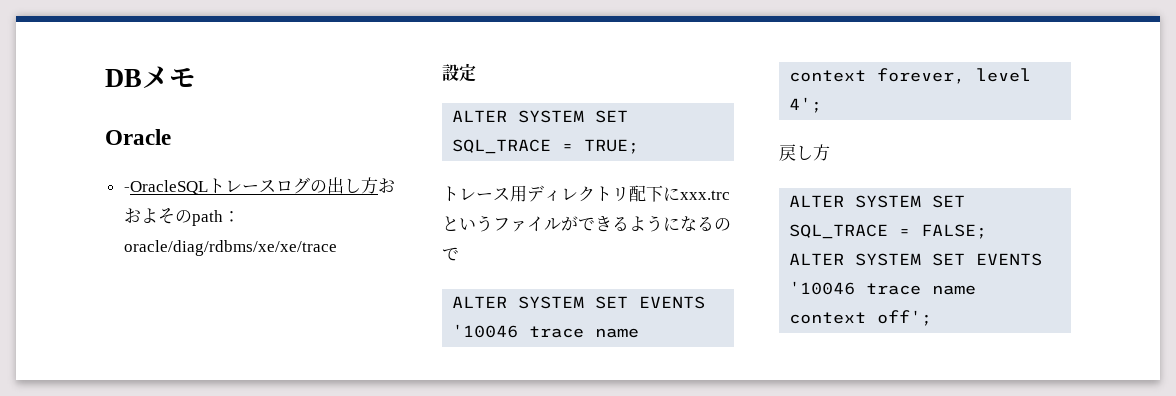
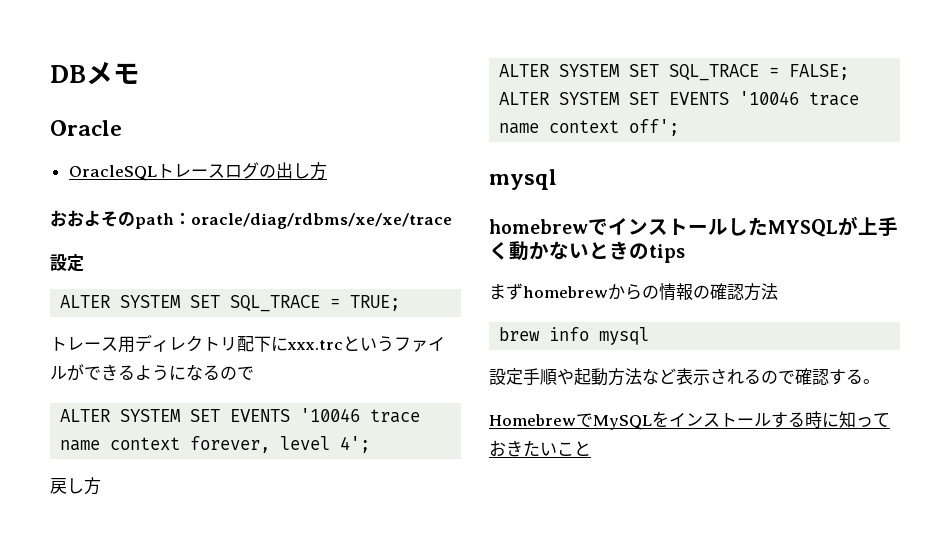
[123,180,208,195] -OracleSQL -> [68,165,157,181] OracleSQL
(378, 185) none -> (327, 171) //
(933, 318) none -> [489,169,557,190] [489,216,898,237] [489,241,685,263] [489,283,778,301] [499,327,650,345] [489,368,880,386] [489,411,890,430] [489,440,591,457] // mysql // homebrewでインストールしたMYSQLが上手く動かないときのtips // まずhomebrewからの情報の確認方法 // brew info mysql // 設定手順や起動方法など表示されるので確認する。 // HomebrewでMySQLをインストールする時に知っておきたいこと

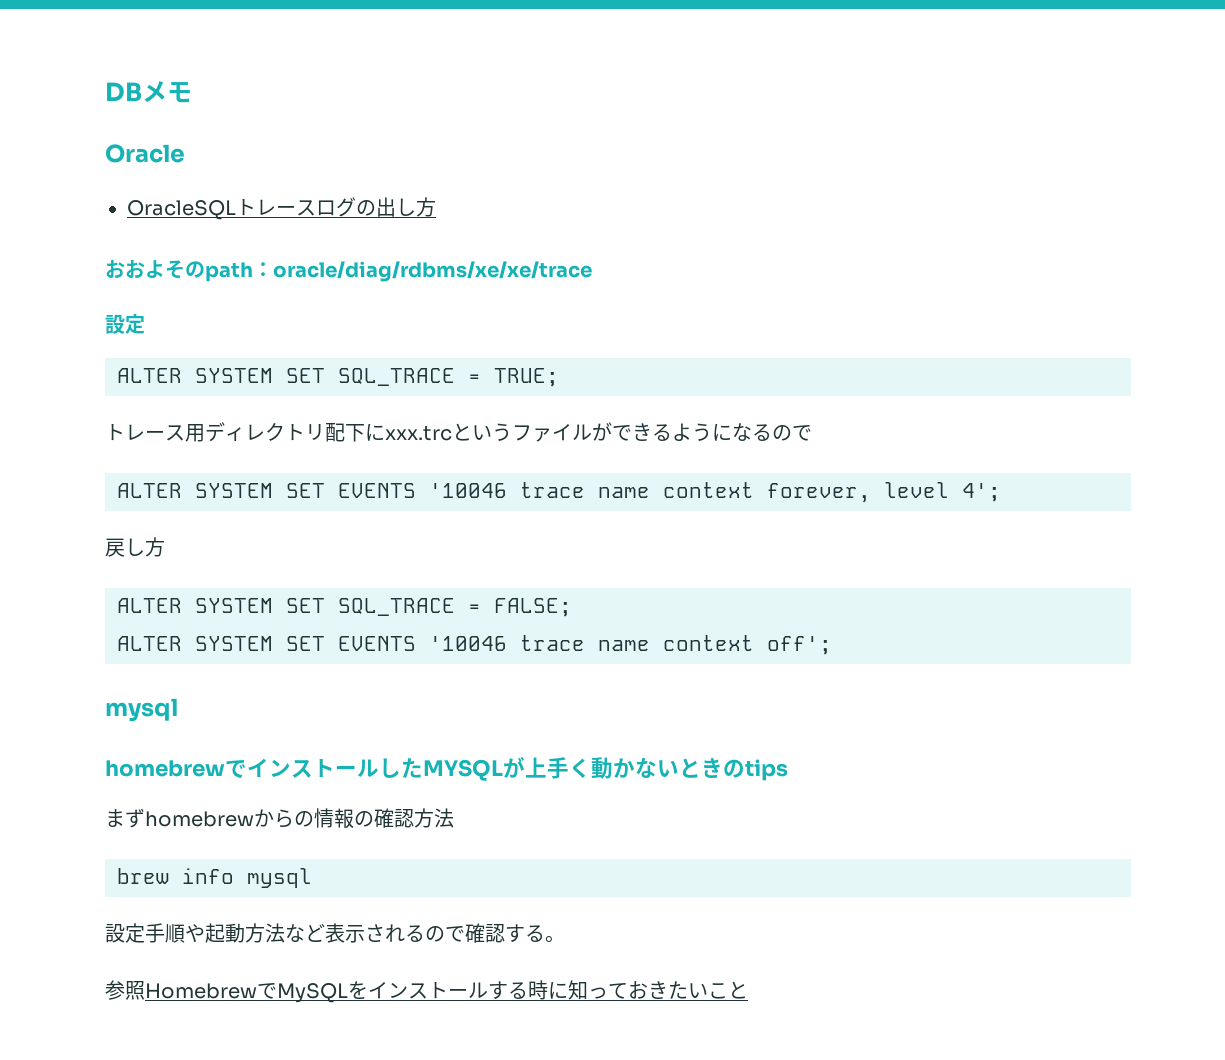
(880, 381) none -> [105,980,145,1000] 参照

